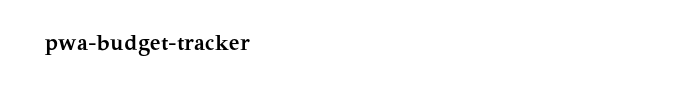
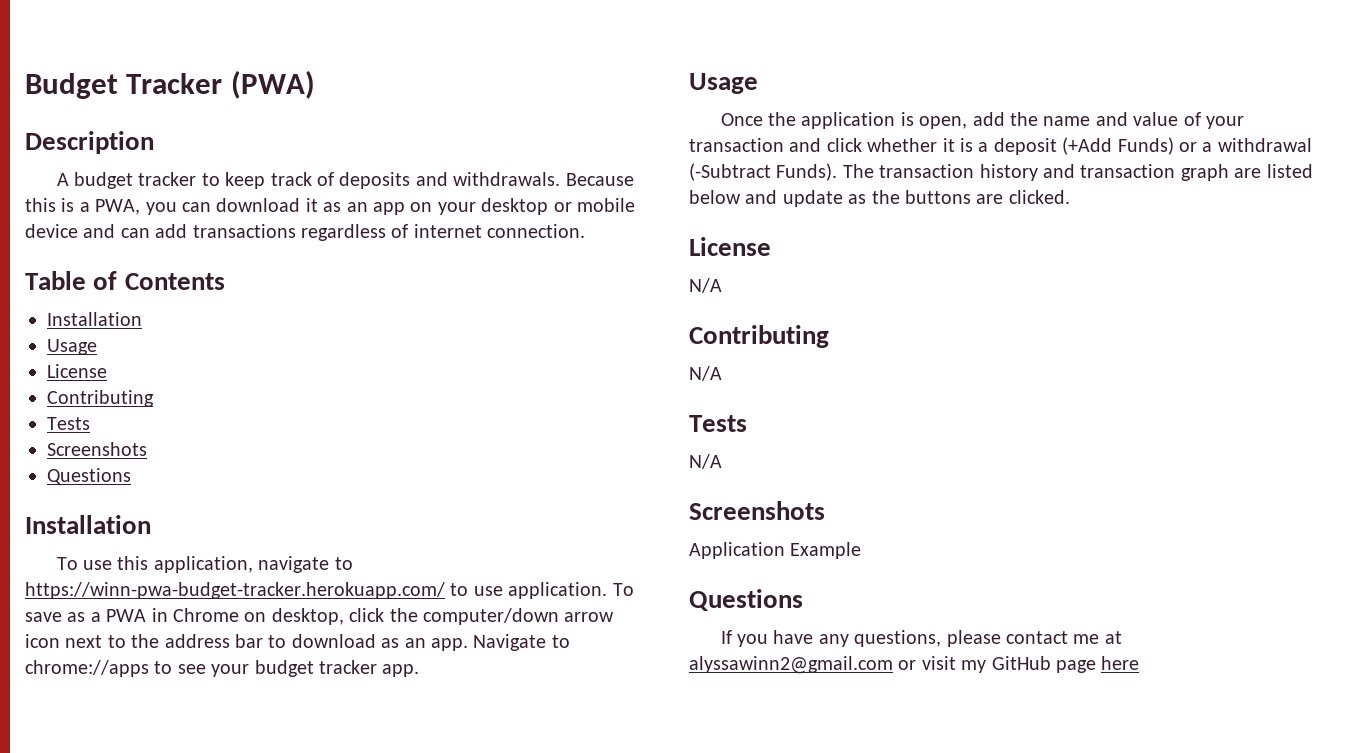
[45,35,250,56] pwa-budget-tracker -> [25,70,315,99] [25,131,154,154] [56,172,634,189] [25,198,635,215] [25,224,586,241] [25,271,225,290] [47,312,142,326] [47,339,97,355] [47,364,107,378] [47,390,154,407] [47,417,90,430] [47,442,147,456] [47,468,131,485] [25,515,151,534] [56,556,353,573] [25,582,634,599] [25,608,615,625] [25,634,570,651] [25,660,420,677] [689,73,758,94] [720,112,1245,129] [689,137,1312,155] [689,163,1313,181] [689,190,1070,207] [689,237,771,256] [689,278,722,293] [689,325,829,348] [689,366,722,381] [689,415,747,432] [689,454,722,469] [689,501,825,520] [689,542,862,559] [689,589,803,611] [720,630,1122,647] [689,656,1140,674] Budget Tracker (PWA) // Description // A budget tracker to keep track of deposits and withdrawals. Because this is a PWA, you can download it as an app on your desktop or mobile device and can add transactions regardless of internet connection. // Table of Contents // Installation // Usage // License // Contributing // Tests // Screenshots // Questions // Installation // To use this application, navigate to https://winn-pwa-budget-tracker.herokuapp.com/ to use application. To save as a PWA in Chrome on desktop, click the computer/down arrow icon next to the address bar to download as an app. Navigate to chrome://apps to see your budget tracker app. // Usage // Once the application is open, add the name and value of your transaction and click whether it is a deposit (+Add Funds) or a withdrawal (-Subtract Funds). The transaction history and transaction graph are listed below and update as the buttons are clicked. // License // N/A // Contributing // N/A // Tests // N/A // Screenshots // Application Example // Questions // If you have any questions, please contact me at alyssawinn2@gmail.com or visit my GitHub page here

